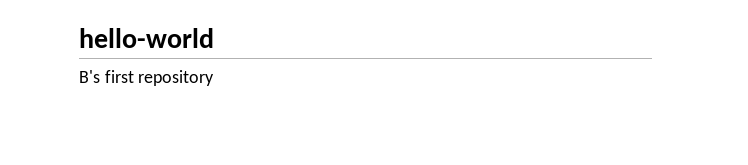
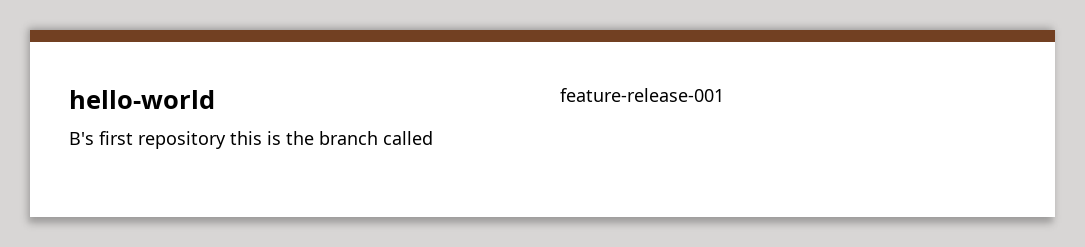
(215, 78) none -> [230,131,433,145] [560,88,724,102] this is the branch called feature-release-001

